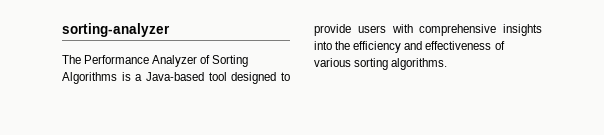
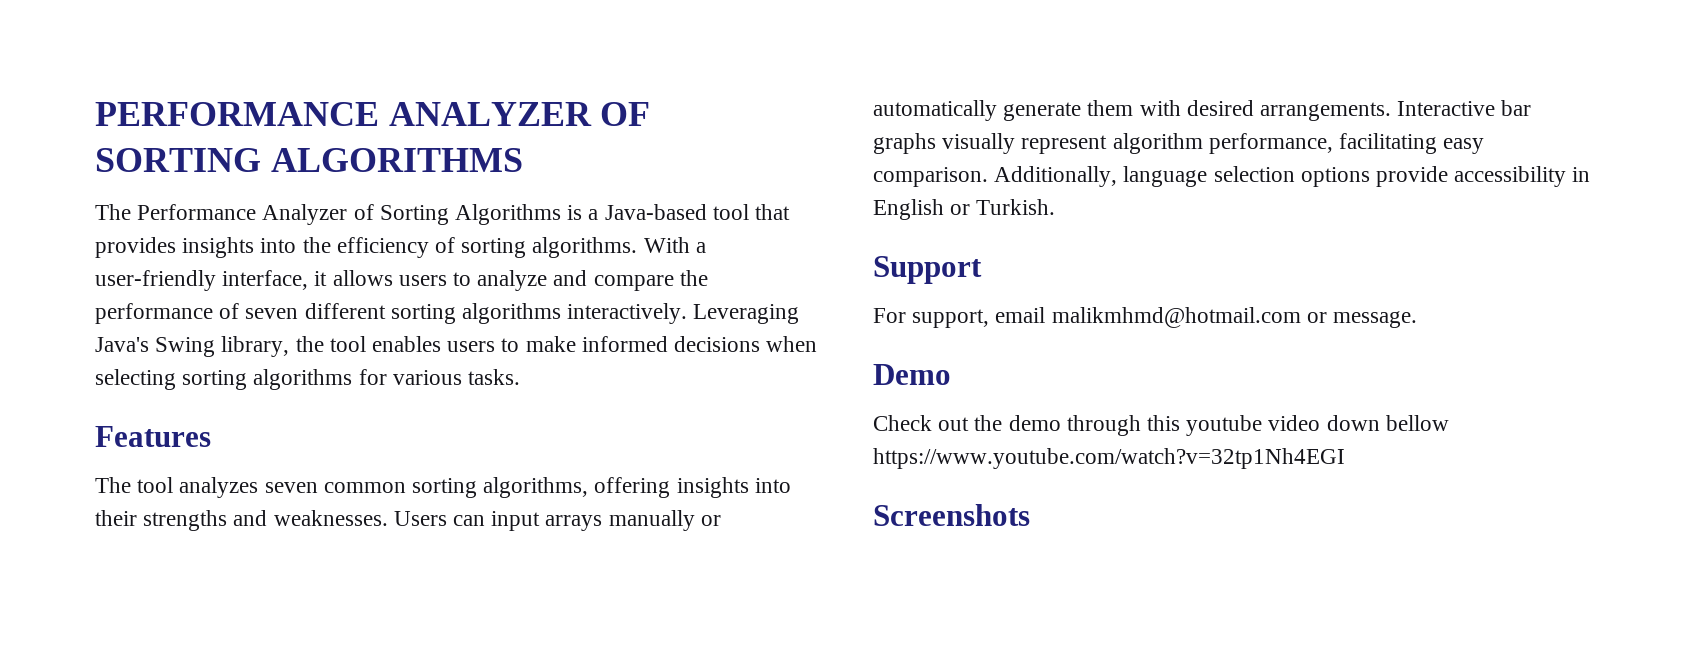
[62,23,170,37] sorting-analyzer -> [95,102,651,126] [95,148,523,172] PERFORMANCE ANALYZER OF SORTING ALGORITHMS
[231,72,290,84] [314,24,542,36] [314,41,505,53] [314,58,448,70] designed to provide users with comprehensive insights into the efficiency and effectiveness of various sorting algorithms. -> [755,204,791,220] [95,237,706,258] [95,270,708,291] [95,303,800,324] [95,336,818,357] [95,369,521,390] [95,426,211,447] [95,477,791,498] [95,510,721,531] [873,100,1532,121] [873,133,1485,154] [873,166,1591,187] [873,199,1056,220] [873,256,982,284] [873,307,1418,328] [873,364,951,385] [873,415,1449,436] [873,448,1345,469] [873,504,1030,526] that provides insights into the efficiency of sorting algorithms. With a user-friendly interface, it allows users to analyze and compare the performance of seven different sorting algorithms interactively. Leveraging Java's Swing library, the tool enables users to make informed decisions when selecting sorting algorithms for various tasks. // Features // The tool analyzes seven common sorting algorithms, offering insights into their strengths and weaknesses. Users can input arrays manually or automatically generate them with desired arrangements. Interactive bar graphs visually represent algorithm performance, facilitating easy comparison. Additionally, language selection options provide accessibility in English or Turkish. // Support // For support, email malikmhmd@hotmail.com or message. // Demo // Check out the demo through this youtube video down bellow https://www.youtube.com/watch?v=32tp1Nh4EGI // Screenshots

